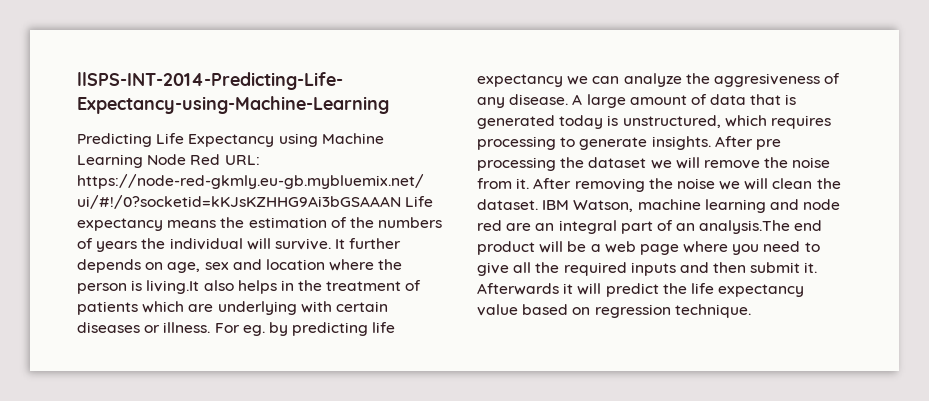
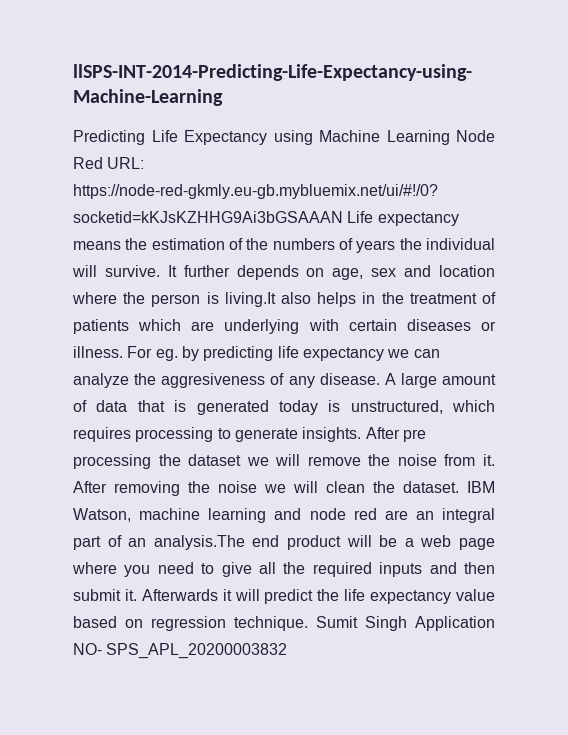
(751, 311) none -> [316,616,495,631] [73,643,288,659] Sumit Singh Application NO- SPS_APL_20200003832

